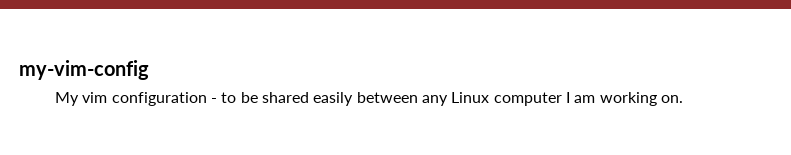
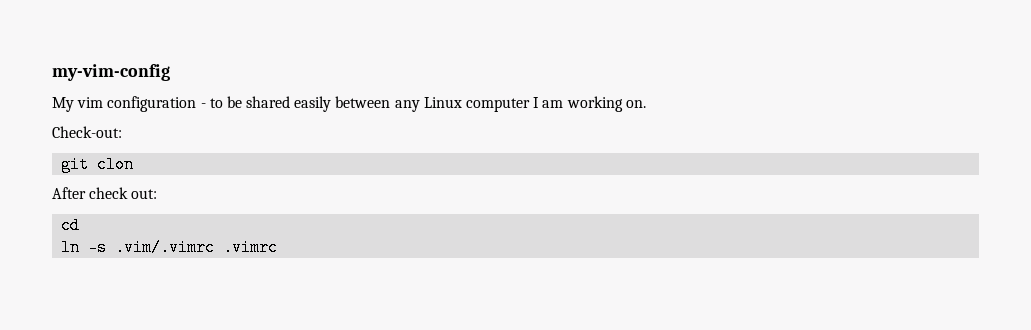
(683, 99) none -> [52,126,122,138] [61,156,135,173] [52,187,158,199] [61,217,81,234] [61,239,279,256] // Check-out: // git clon // After check out: // cd // ln -s .vim/.vimrc .vimrc

